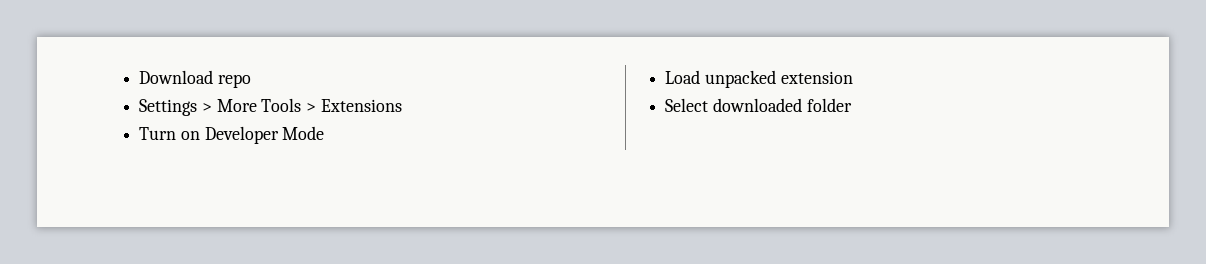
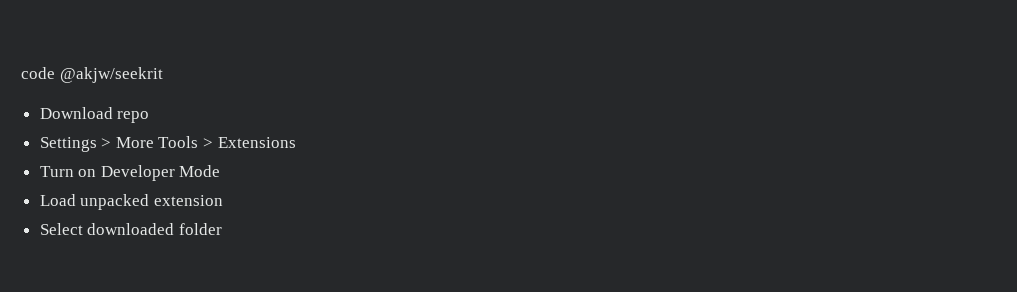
(139, 77) none -> [21,67,163,83] code @akjw/seekrit //

